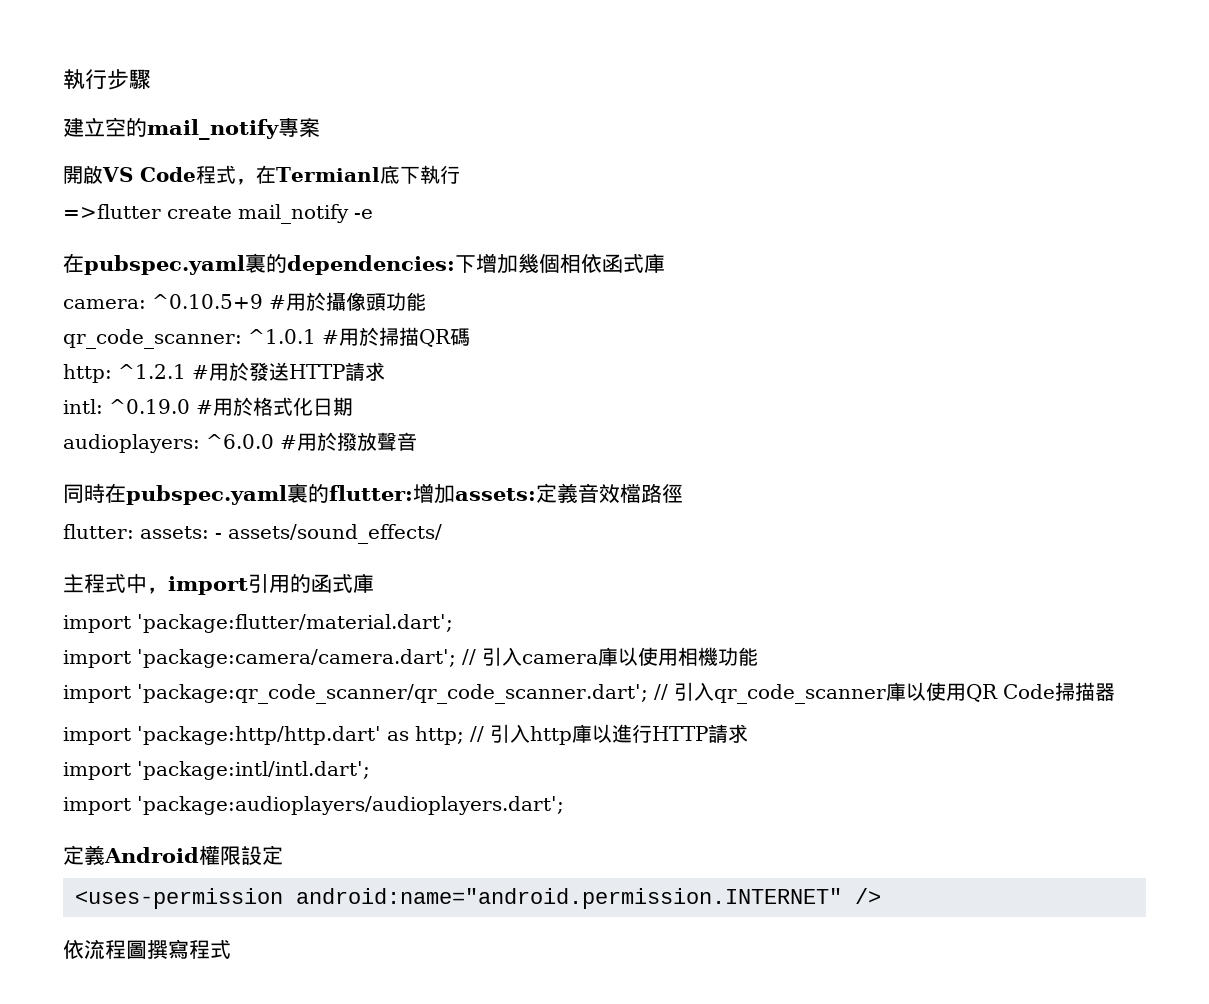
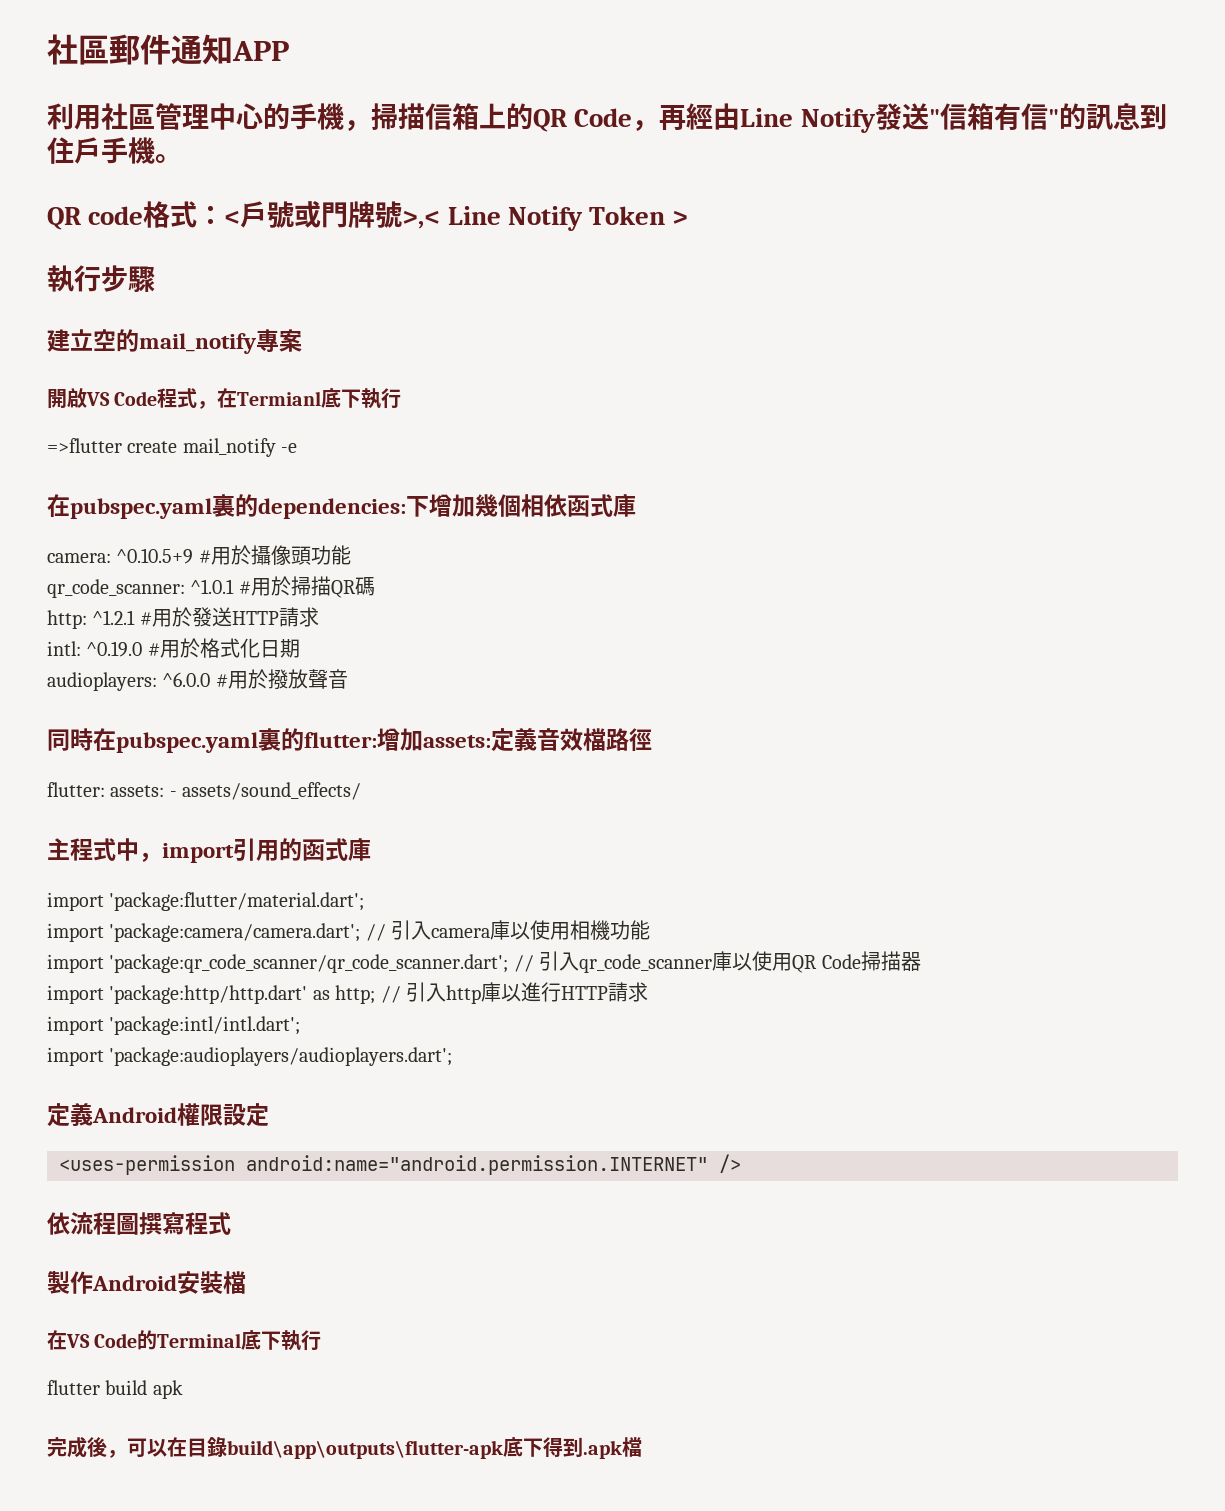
(63, 79) none -> [47,34,289,65] [47,103,1167,133] [47,137,182,164] [47,201,689,231] 社區郵件通知APP // 利用社區管理中心的手機，掃描信箱上的QR Code，再經由Line Notify發送"信箱有信"的訊息到住戶手機。 // QR code格式：<戶號或門牌號>,< Line Notify Token > //
(231, 949) none -> [47,1271,246,1294] [47,1330,322,1351] [47,1380,183,1399] [47,1436,642,1459] // 製作Android安裝檔 // 在VS Code的Terminal底下執行 // flutter build apk // 完成後，可以在目錄build\app\outputs\flutter-apk底下得到.apk檔

